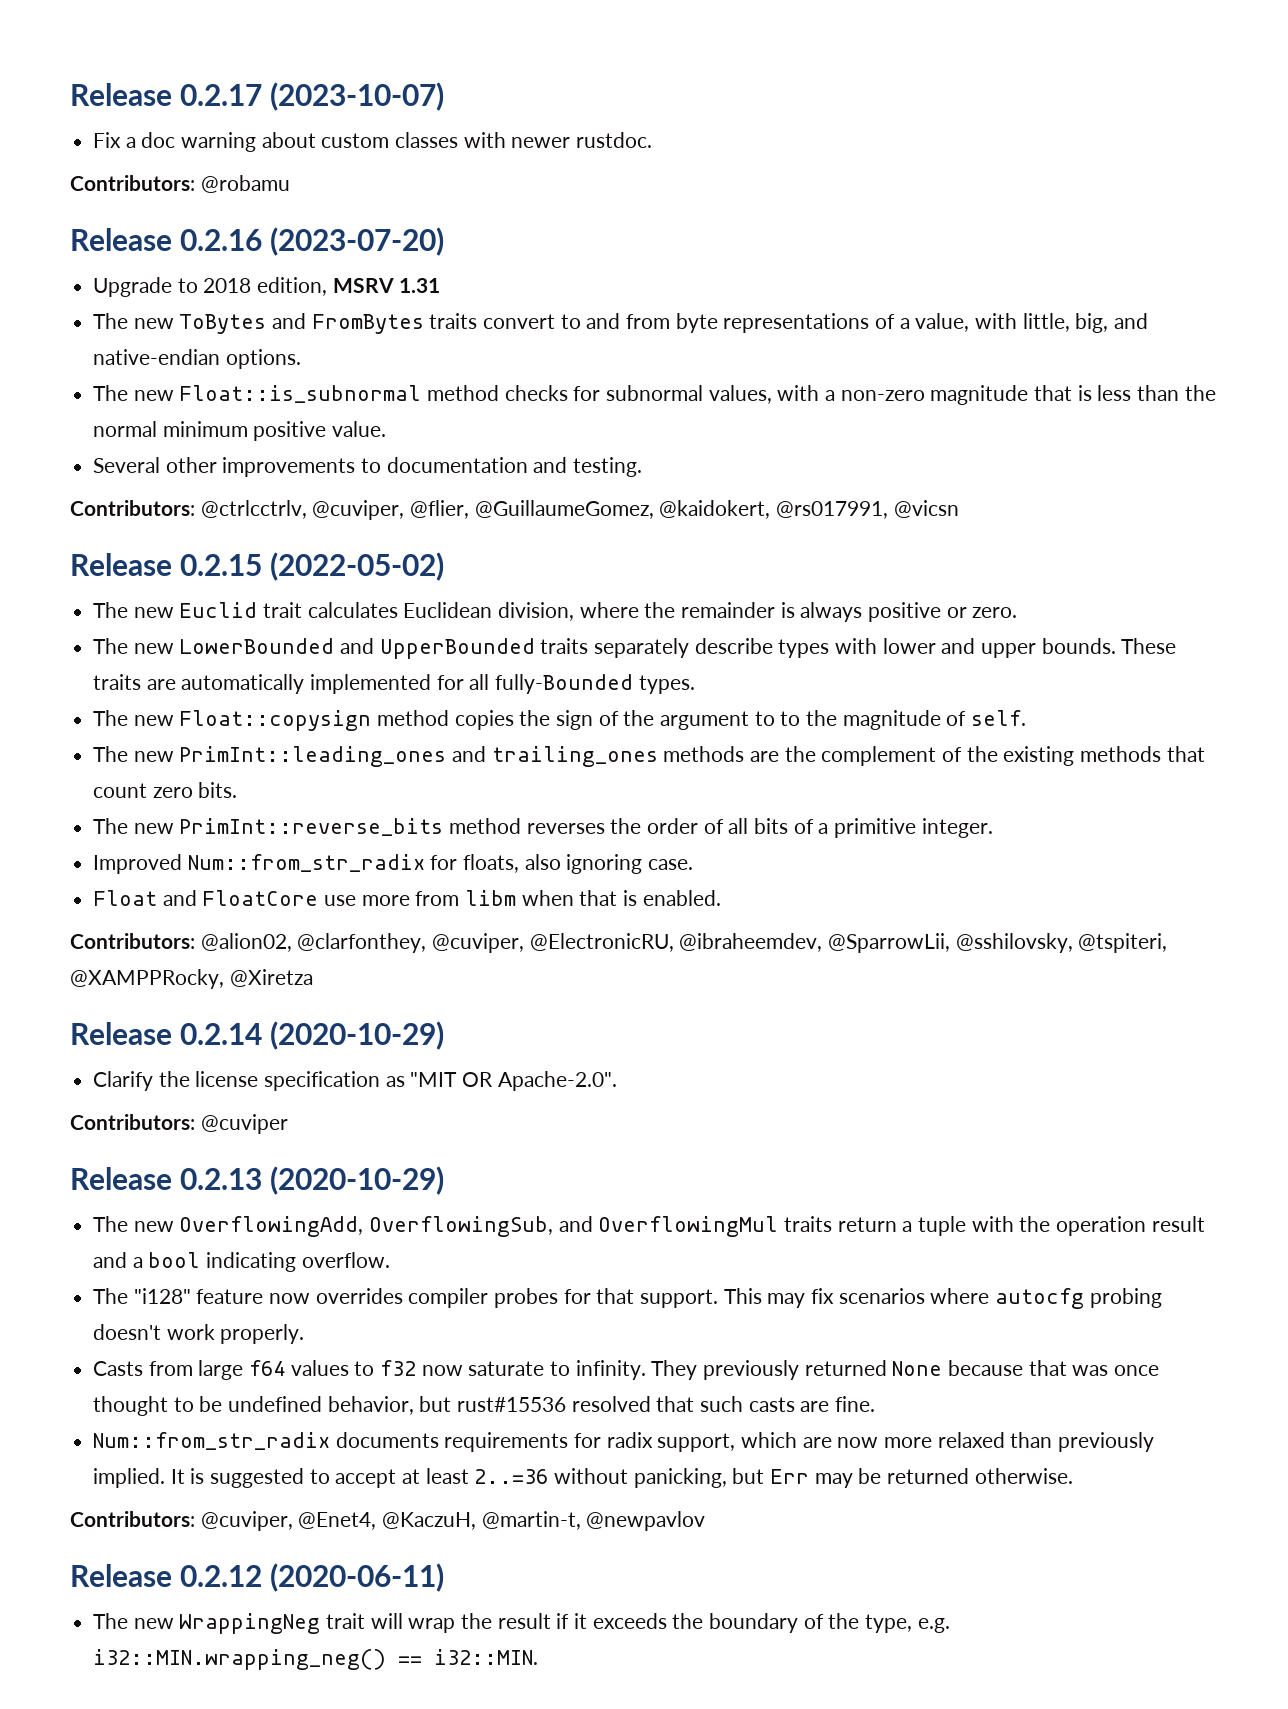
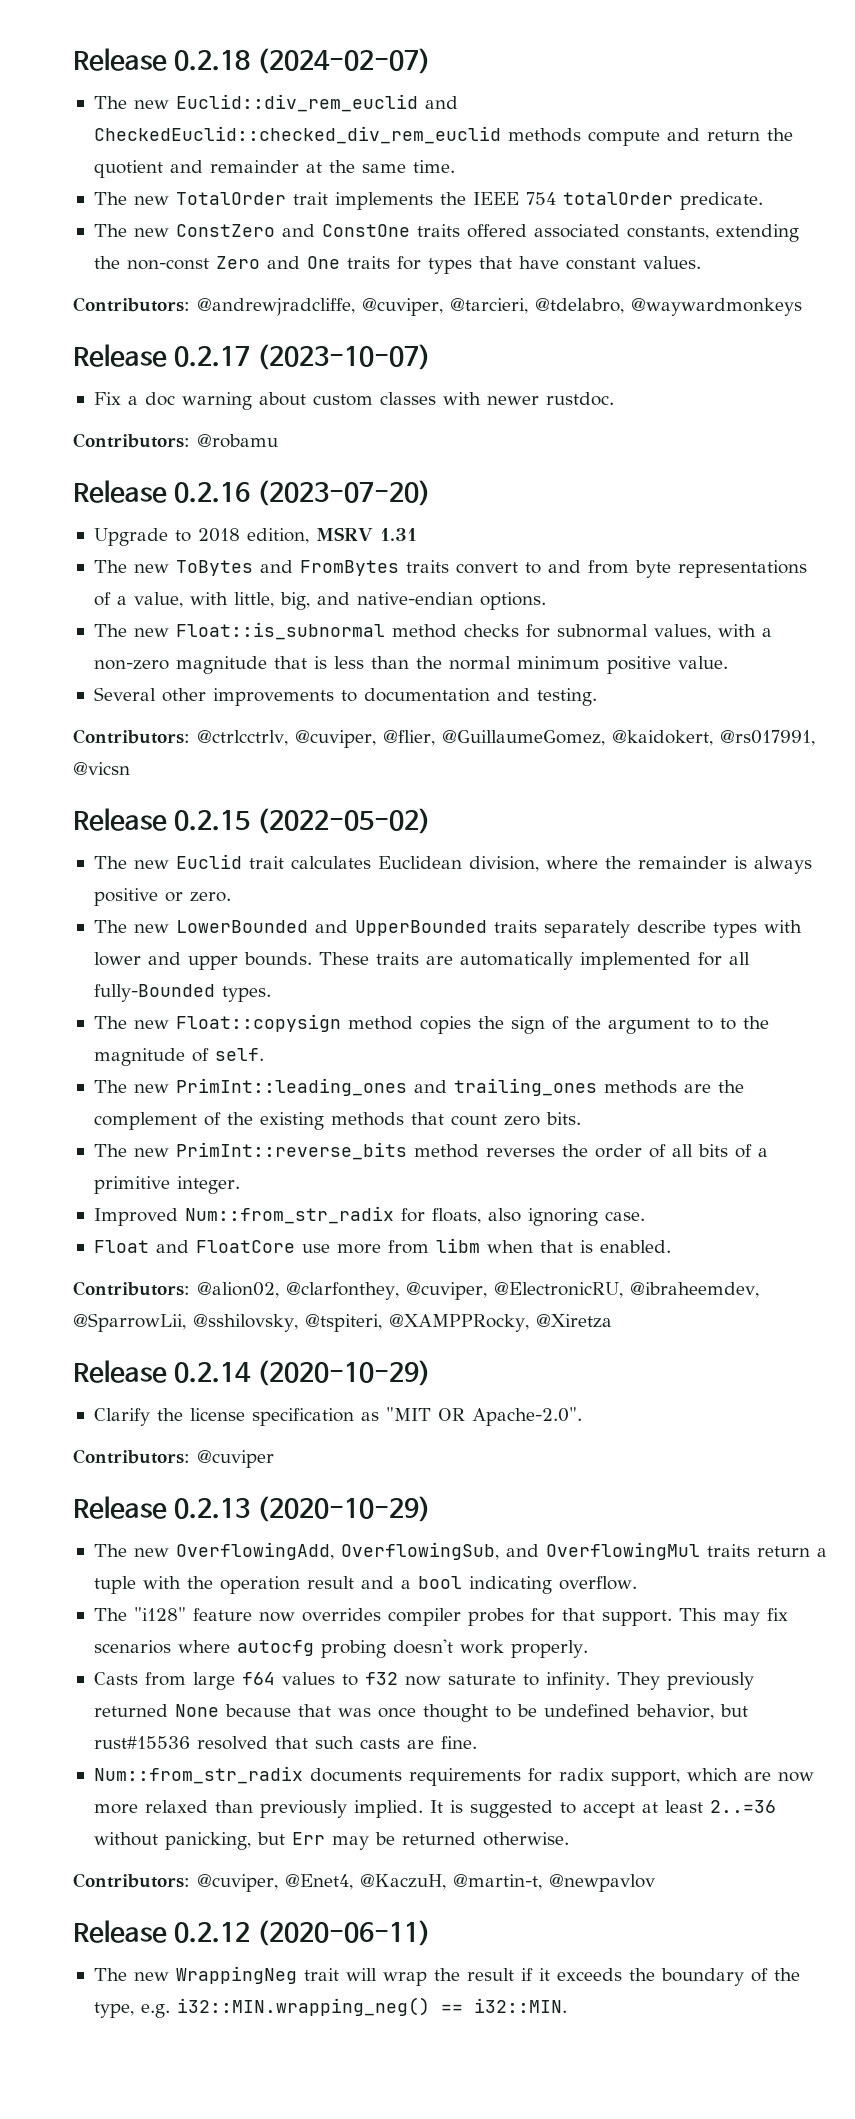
[70,83,172,106] Release -> [73,48,431,74] [93,94,458,112] [93,126,793,146] [93,160,455,178] [93,192,763,210] [93,224,799,242] [93,256,701,274] [73,297,802,316] [73,344,167,367] Release 0.2.18 (2024-02-07) // The new Euclid::div_rem_euclid and CheckedEuclid::checked_div_rem_euclid methods compute and return the quotient and remainder at the same time. // The new TotalOrder trait implements the IEEE 754 totalOrder predicate. // The new ConstZero and ConstOne traits offered associated constants, extending the non-const Zero and One traits for types that have constant values. // Contributors: @andrewjradcliffe, @cuviper, @tarcieri, @tdelabro, @waywardmonkeys // Release

